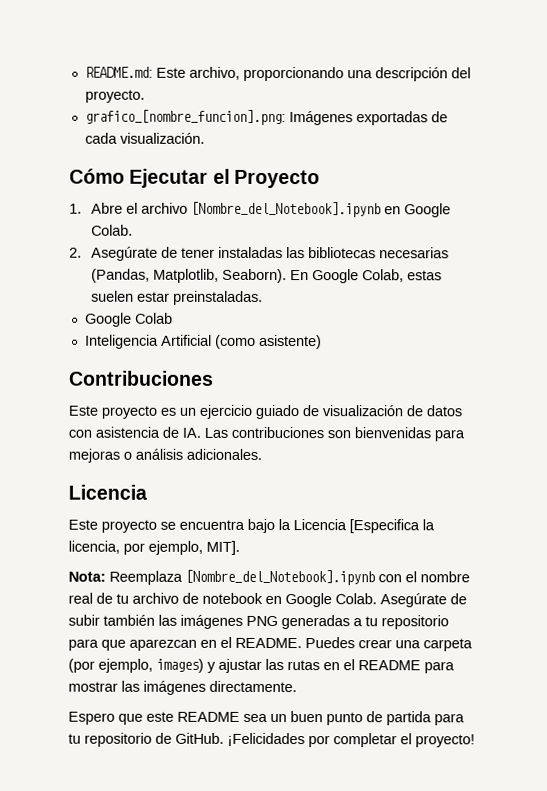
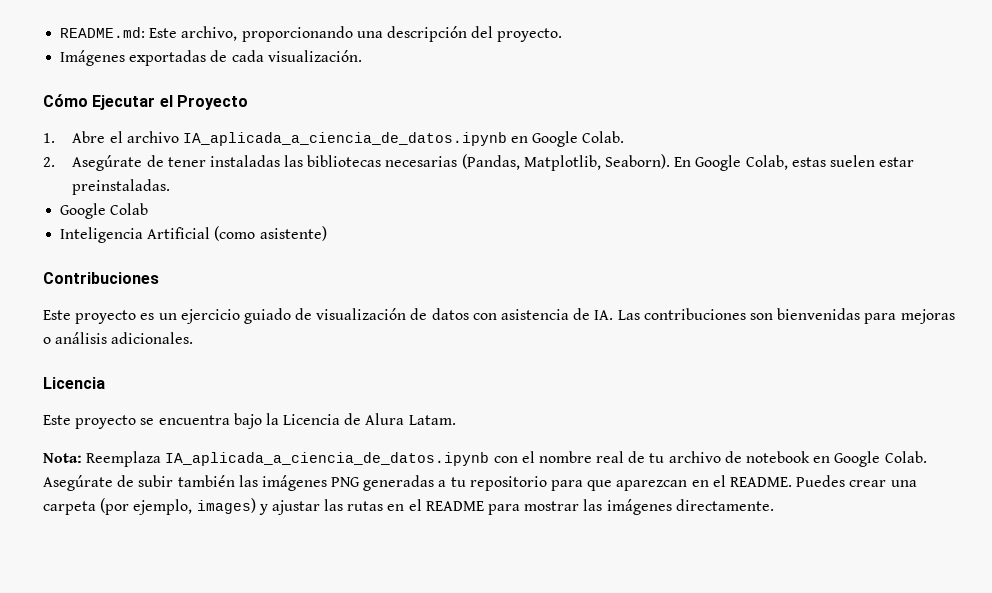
[84,109,286,126] grafico_[nombre_funcion].png: -> (563, 35) none
[191,201,382,218] [Nombre_del_Notebook].ipynb -> [182,132,507,146] IA_aplicada_a_ciencia_de_datos.ipynb
[349,519,435,534] [68,540,240,555] [Especifica la licencia, por ejemplo, MIT]. -> [344,413,456,425] de Alura Latam.
[185,569,375,586] [Nombre_del_Notebook].ipynb -> [165,452,490,466] IA_aplicada_a_ciencia_de_datos.ipynb
[68,711,465,726] [68,732,475,748] // Espero que este README sea un buen punto de partida para tu repositorio de GitHub. ¡Felicidades por completar el proyecto! -> (774, 505) none

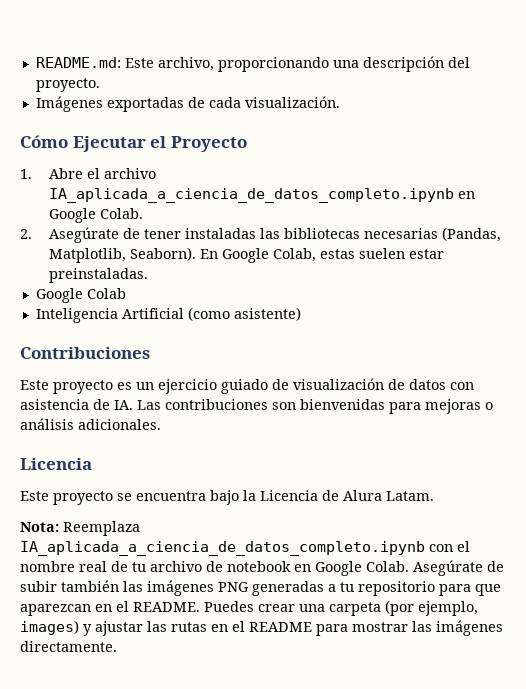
[182,132,507,146] IA_aplicada_a_ciencia_de_datos.ipynb -> [48,188,454,203] IA_aplicada_a_ciencia_de_datos_completo.ipynb
[165,452,490,466] IA_aplicada_a_ciencia_de_datos.ipynb -> [20,541,425,556] IA_aplicada_a_ciencia_de_datos_completo.ipynb

